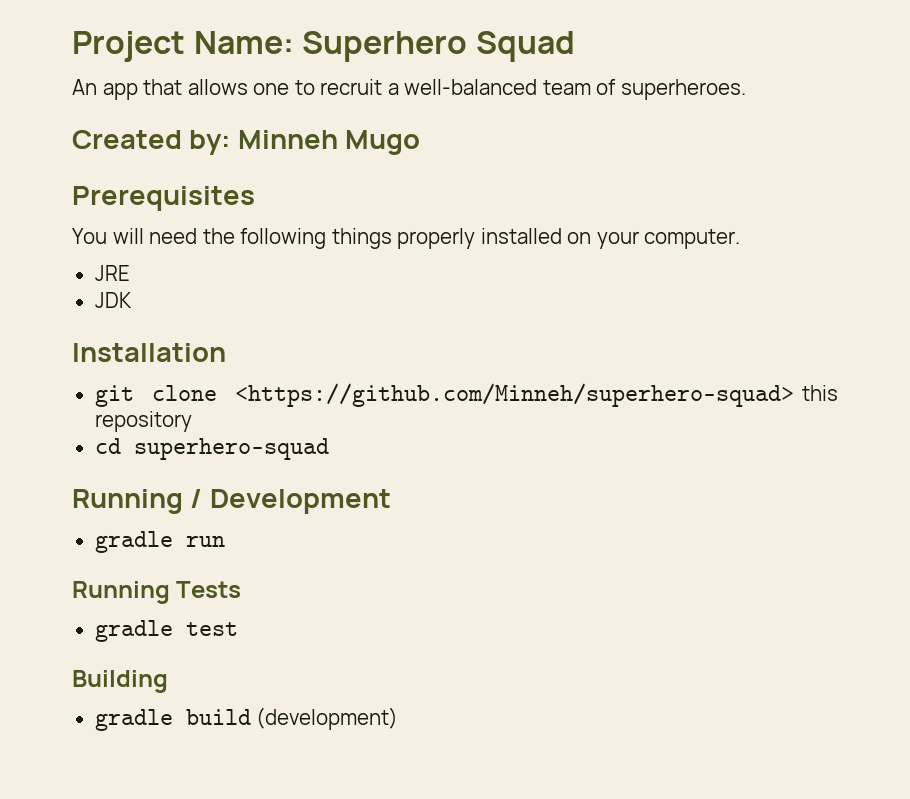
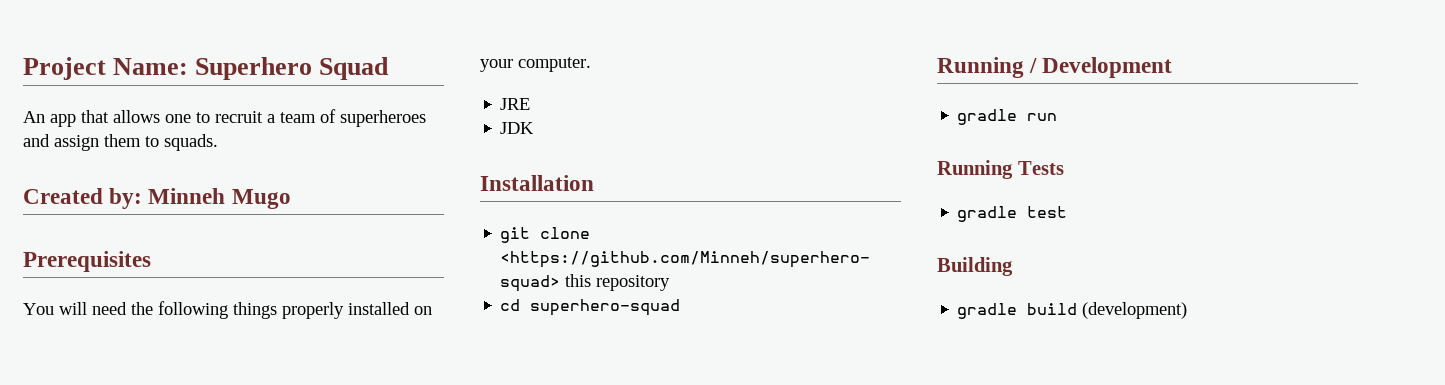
[404,79,538,95] well-balanced -> (275, 118) none
[620,79,746,100] superheroes. -> [340,110,426,127] [23,134,218,151] superheroes and assign them to squads.

